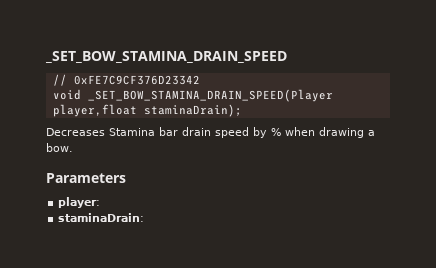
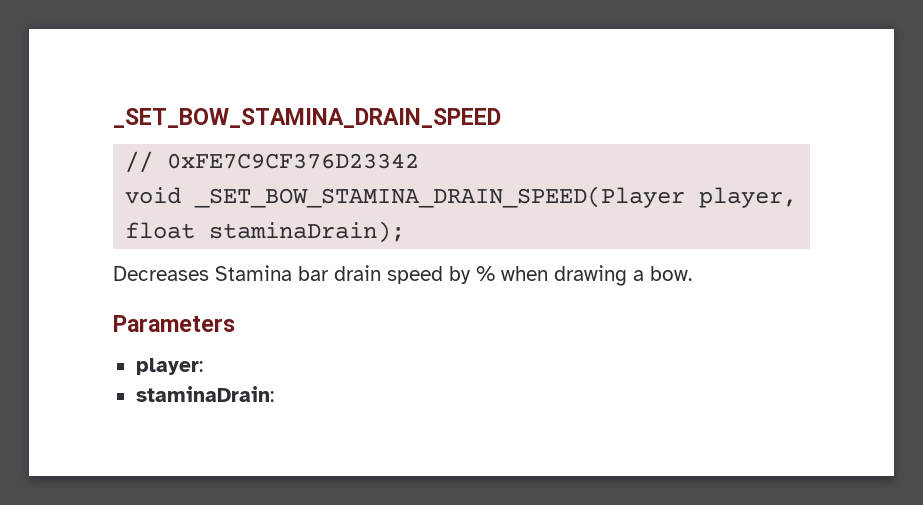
[52,104,137,117] player,float -> [699,187,798,208] [125,222,196,239] player, float

